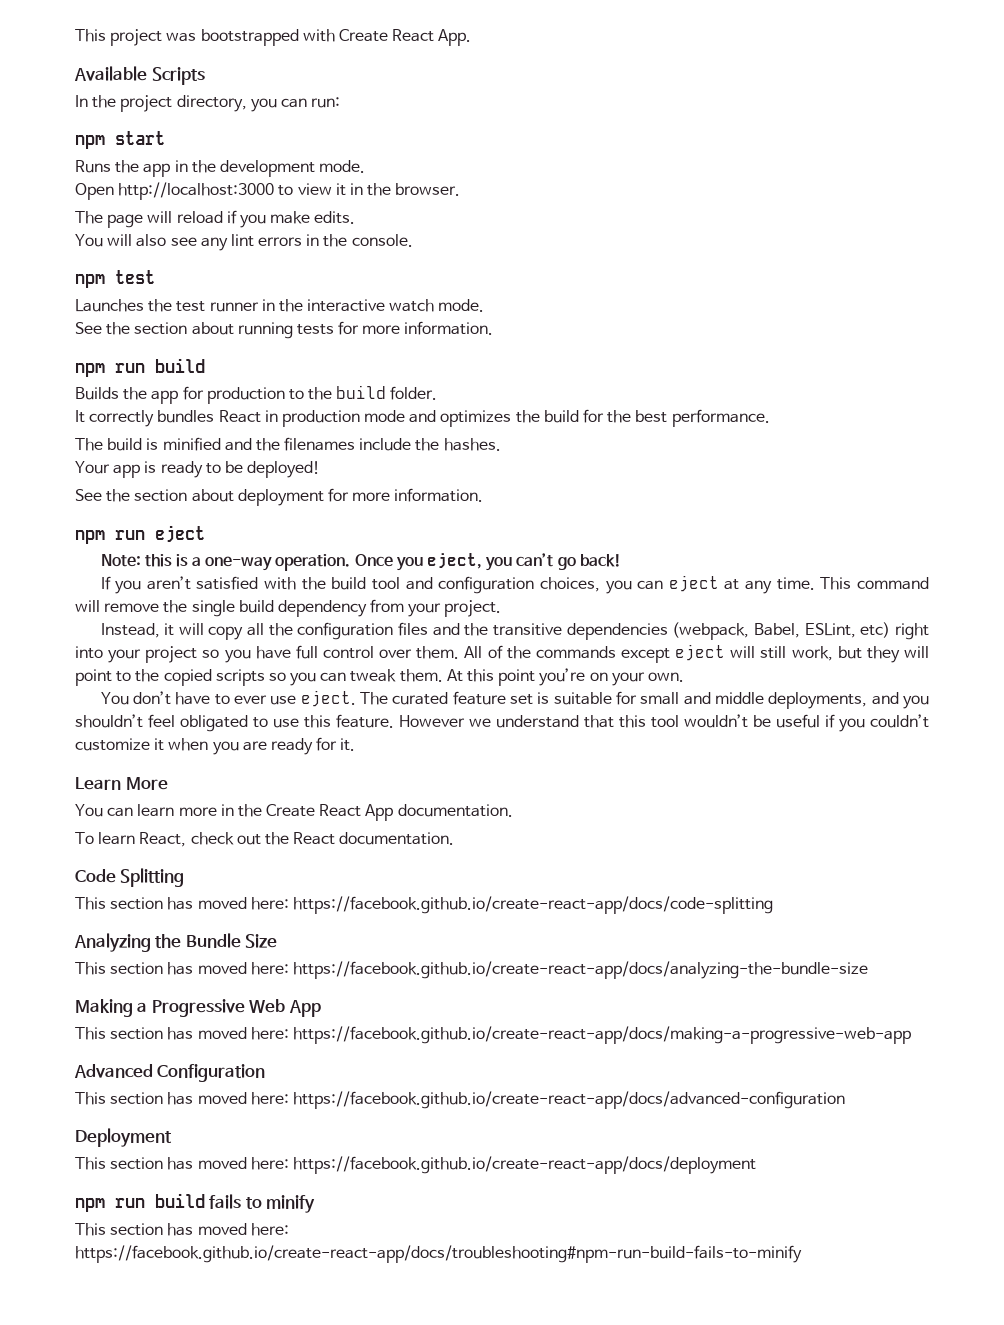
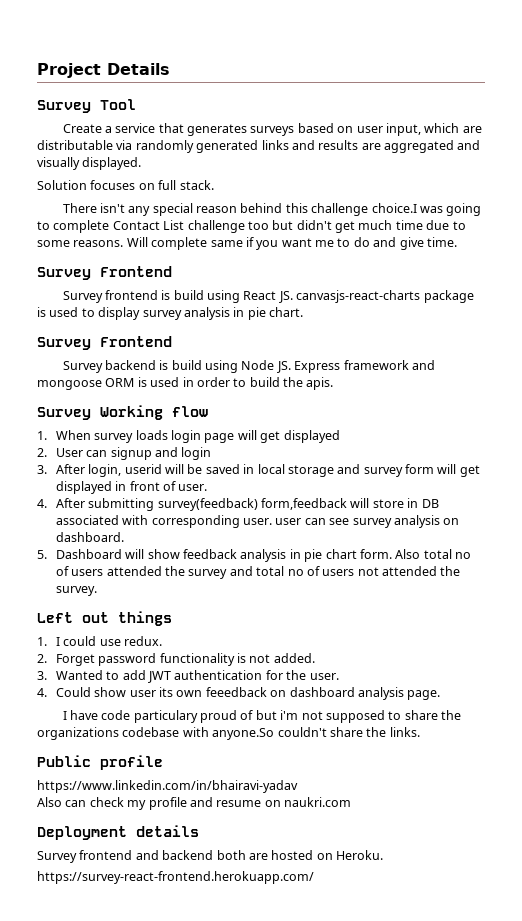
[75,29,472,46] [74,66,205,85] [75,95,341,112] [75,131,165,149] [75,160,366,177] [75,182,461,200] [75,210,356,228] [75,234,413,251] [75,270,155,288] [75,299,485,312] [75,321,494,339] [75,358,205,377] [75,385,438,404] [75,409,770,427] [75,437,501,451] [75,461,321,478] [75,488,484,506] [75,525,205,544] [100,553,621,571] [100,575,930,594] [75,599,502,617] [100,622,930,640] [75,644,929,663] [75,668,684,686] [100,690,929,709] [75,714,929,732] [75,737,356,755] [75,777,168,790] [75,804,513,821] [75,832,455,847] [75,868,185,887] [75,896,773,914] [74,933,278,952] [75,961,868,979] [75,999,321,1017] [75,1026,911,1044] [74,1064,266,1082] [75,1091,845,1109] [75,1128,172,1147] [75,1156,756,1174] [75,1193,316,1213] [75,1223,289,1236] [75,1245,802,1263] This project was bootstrapped with Create React App. // Available Scripts // In the project directory, you can run: // npm start // Runs the app in the development mode. // Open http://localhost:3000 to view it in the browser. // The page will reload if you make edits. // You will also see any lint errors in the console. // npm test // Launches the test runner in the interactive watch mode. // See the section about running tests for more information. // npm run build // Builds the app for production to the build folder. // It correctly bundles React in production mode and optimizes the build for the best performance. // The build is minified and the filenames include the hashes. // Your app is ready to be deployed! // See the section about deployment for more information. // npm run eject // Note: this is a one-way operation. Once you eject, you can’t go back! // If you aren’t satisfied with the build tool and configuration choices, you can eject at any time. This command will remove the single build dependency from your project. // Instead, it will copy all the configuration files and the transitive dependencies (webpack, Babel, ESLint, etc) right into your project so you have full control over them. All of the commands except eject will still work, but they will point to the copied scripts so you can tweak them. At this point you’re on your own. // You don’t have to ever use eject. The curated feature set is suitable for small and middle deployments, and you shouldn’t feel obligated to use this feature. However we understand that this tool wouldn’t be useful if you couldn’t customize it when you are ready for it. // Learn More // You can learn more in the Create React App documentation. // To learn React, check out the React documentation. // Code Splitting // This section has moved here: https://facebook.github.io/create-react-app/docs/code-splitting // Analyzing the Bundle Size // This section has moved here: https://facebook.github.io/create-react-app/docs/analyzing-the-bundle-size // Making a Progressive Web App // This section has moved here: https://facebook.github.io/create-react-app/docs/making-a-progressive-web-app // Advanced Configuration // This section has moved here: https://facebook.github.io/create-react-app/docs/advanced-configuration // Deployment // This section has moved here: https://facebook.github.io/create-react-app/docs/deployment // npm run build fails to minify // This section has moved here: https://facebook.github.io/create-react-app/docs/troubleshooting#npm-run-build-fails-to-minify -> [37,63,170,78] [37,99,136,113] [62,123,482,136] [37,140,481,153] [37,157,142,170] [37,180,214,190] [62,203,482,216] [37,220,466,233] [37,237,457,250] [37,266,172,280] [62,290,474,303] [37,307,303,320] [37,336,172,350] [62,360,435,373] [37,377,334,390] [37,405,208,420] [37,430,340,443] [37,447,212,460] [37,464,480,477] [55,481,208,494] [37,498,439,511] [55,515,460,528] [55,532,124,542] [37,549,472,562] [55,566,461,579] [55,586,97,596] [37,611,172,626] [37,636,163,646] [37,653,315,666] [37,670,339,683] [37,687,441,700] [62,710,462,723] [37,727,420,740] [37,755,163,770] [37,780,298,793] [37,797,351,810] [37,825,199,840] [37,850,383,863] [37,871,314,884] Project Details // Survey Tool // Create a service that generates surveys based on user input, which are distributable via randomly generated links and results are aggregated and visually displayed. // Solution focuses on full stack. // There isn't any special reason behind this challenge choice.I was going to complete Contact List challenge too but didn't get much time due to some reasons. Will complete same if you want me to do and give time. // Survey Frontend // Survey frontend is build using React JS. canvasjs-react-charts package is used to display survey analysis in pie chart. // Survey Frontend // Survey backend is build using Node JS. Express framework and mongoose ORM is used in order to build the apis. // Survey Working flow // 1. When survey loads login page will get displayed // 2. User can signup and login // 3. After login, userid will be saved in local storage and survey form will get displayed in front of user. // 4. After submitting survey(feedback) form,feedback will store in DB associated with corresponding user. user can see survey analysis on dashboard. // 5. Dashboard will show feedback analysis in pie chart form. Also total no of users attended the survey and total no of users not attended the survey. // Left out things // 1. I could use redux. // 2. Forget password functionality is not added. // 3. Wanted to add JWT authentication for the user. // 4. Could show user its own feeedback on dashboard analysis page. // I have code particulary proud of but i'm not supposed to share the organizations codebase with anyone.So couldn't share the links. // Public profile // https://www.linkedin.com/in/bhairavi-yadav // Also can check my profile and resume on naukri.com // Deployment details // Survey frontend and backend both are hosted on Heroku. // https://survey-react-frontend.herokuapp.com/

